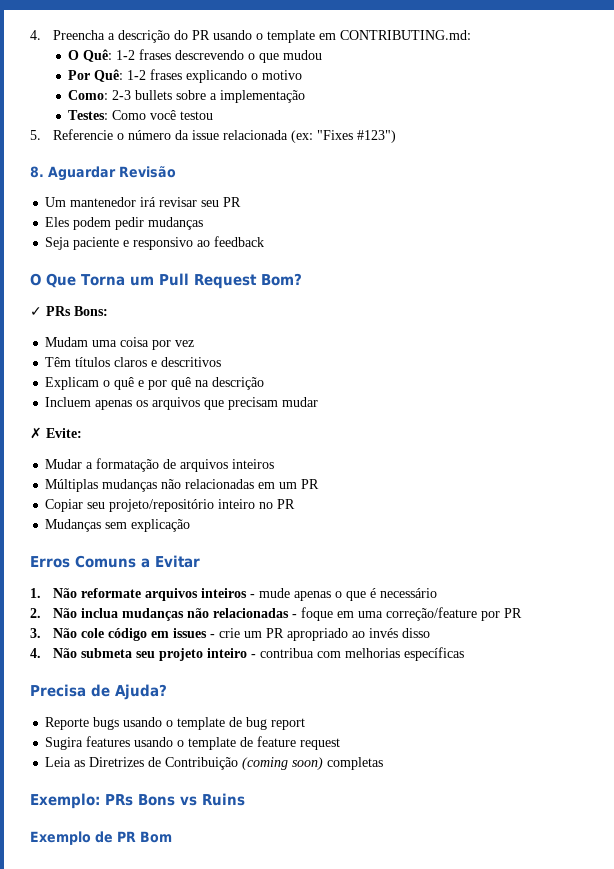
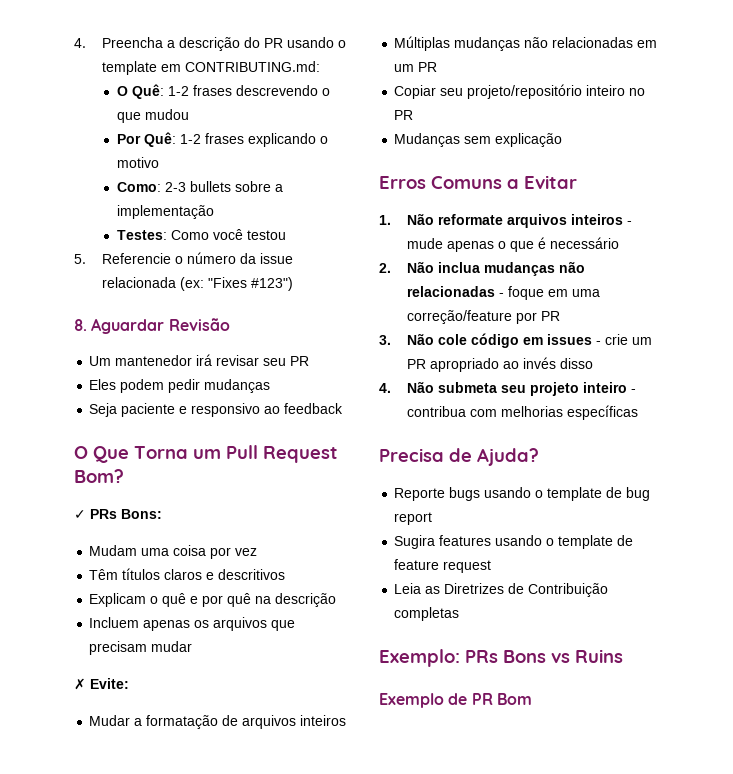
[242,757,324,770] (coming soon) -> (609, 590) none

